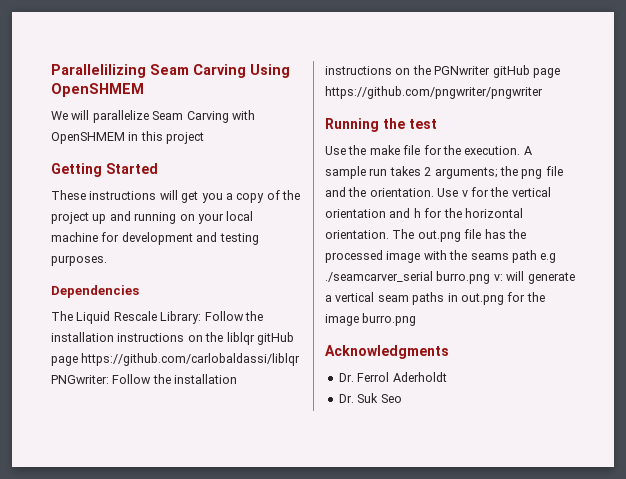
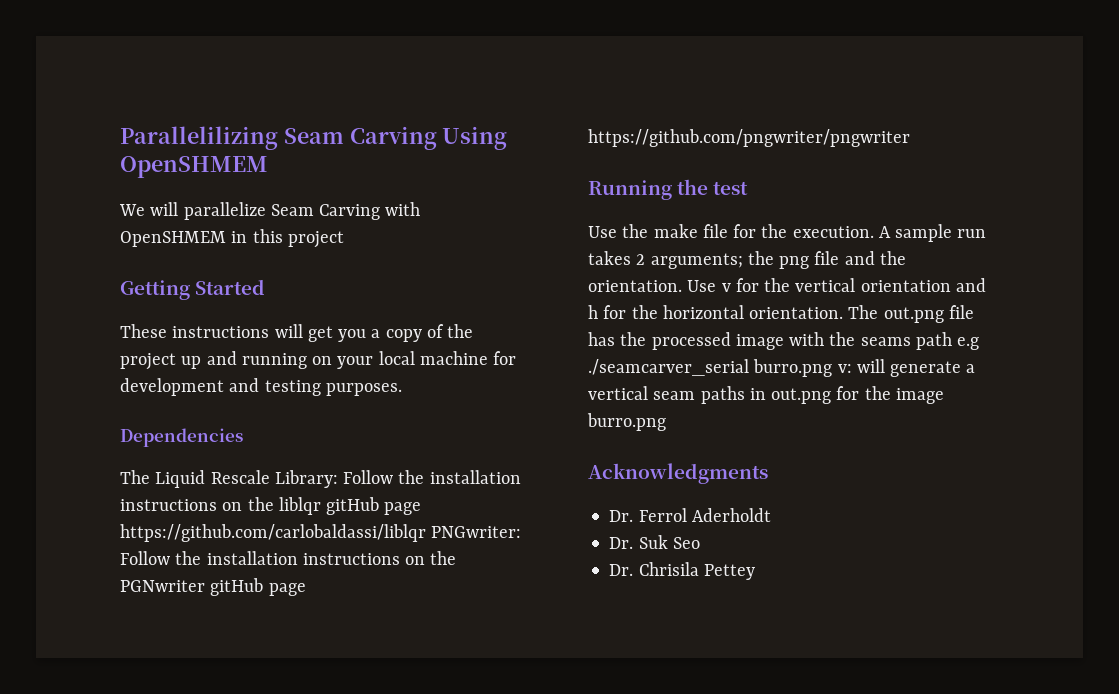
(402, 398) none -> [609,562,755,580] // Dr. Chrisila Pettey

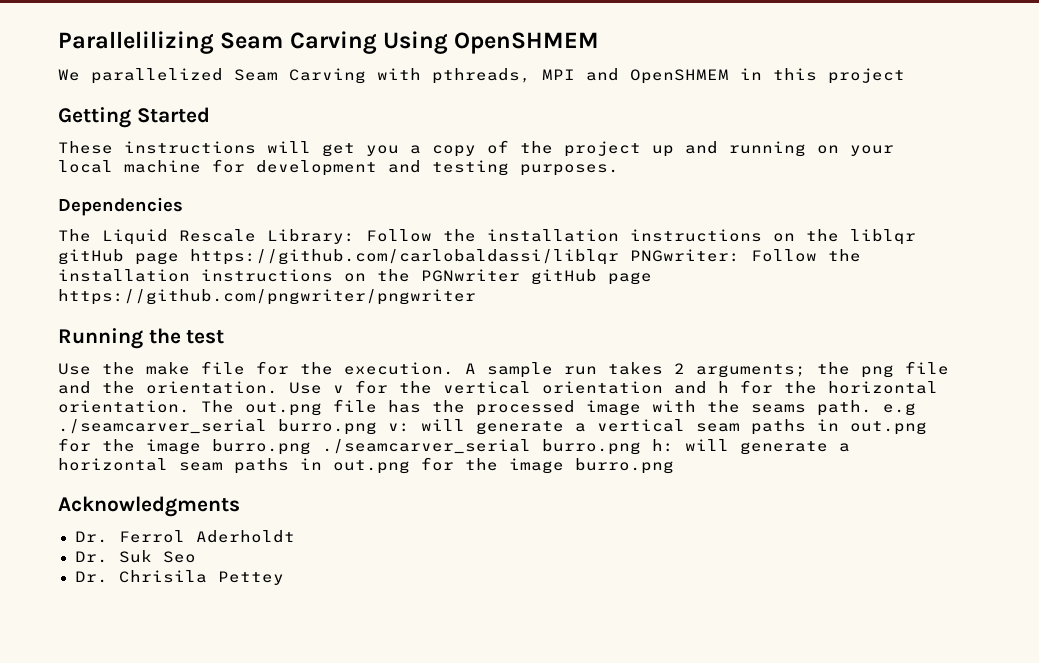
[150,202,266,220] will parallelize -> [91,68,223,84] parallelized
(421, 209) none -> [432,68,619,84] pthreads, MPI and
[915,332,952,350] path -> [817,400,872,416] path.
(666, 422) none -> [322,439,850,455] [58,457,674,474] ./seamcarver_serial burro.png h: will generate a horizontal seam paths in out.png for the image burro.png

